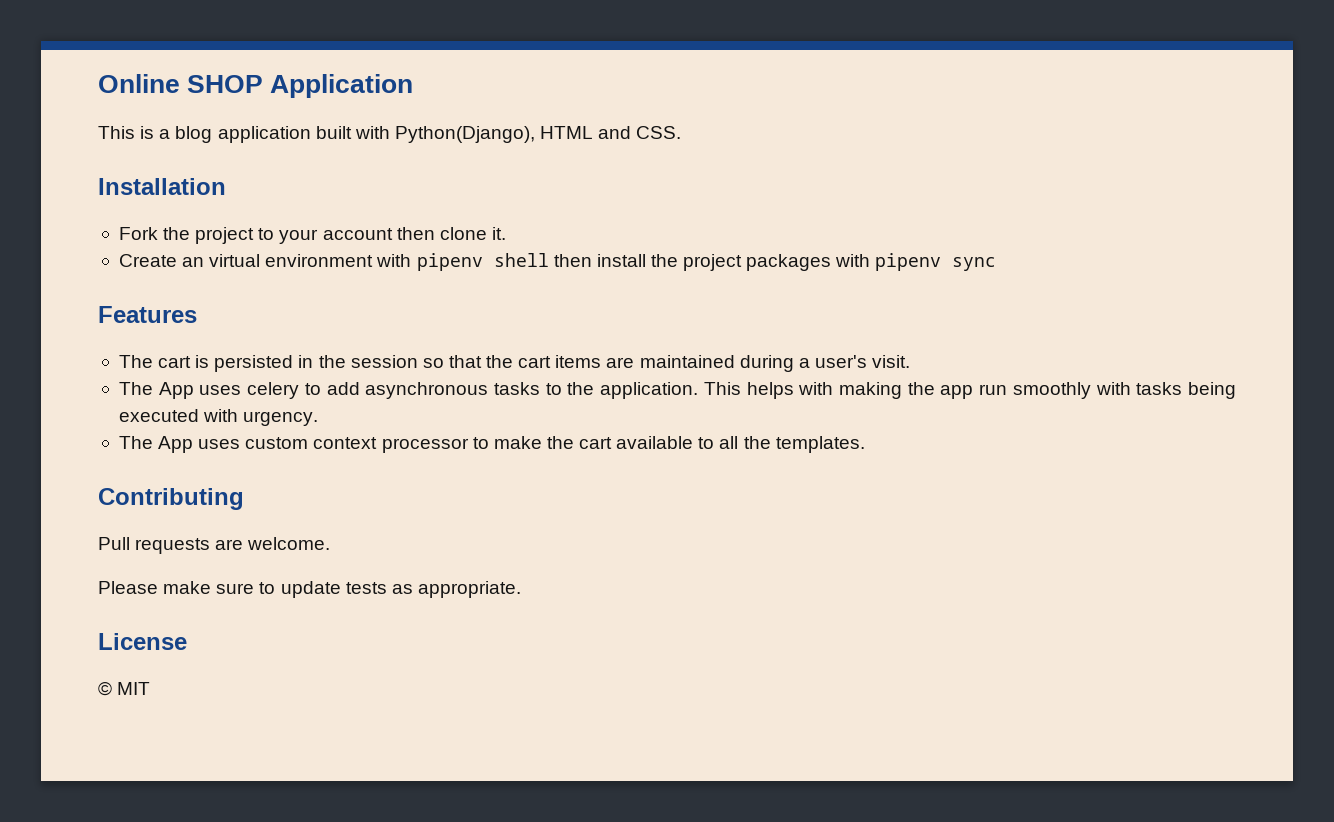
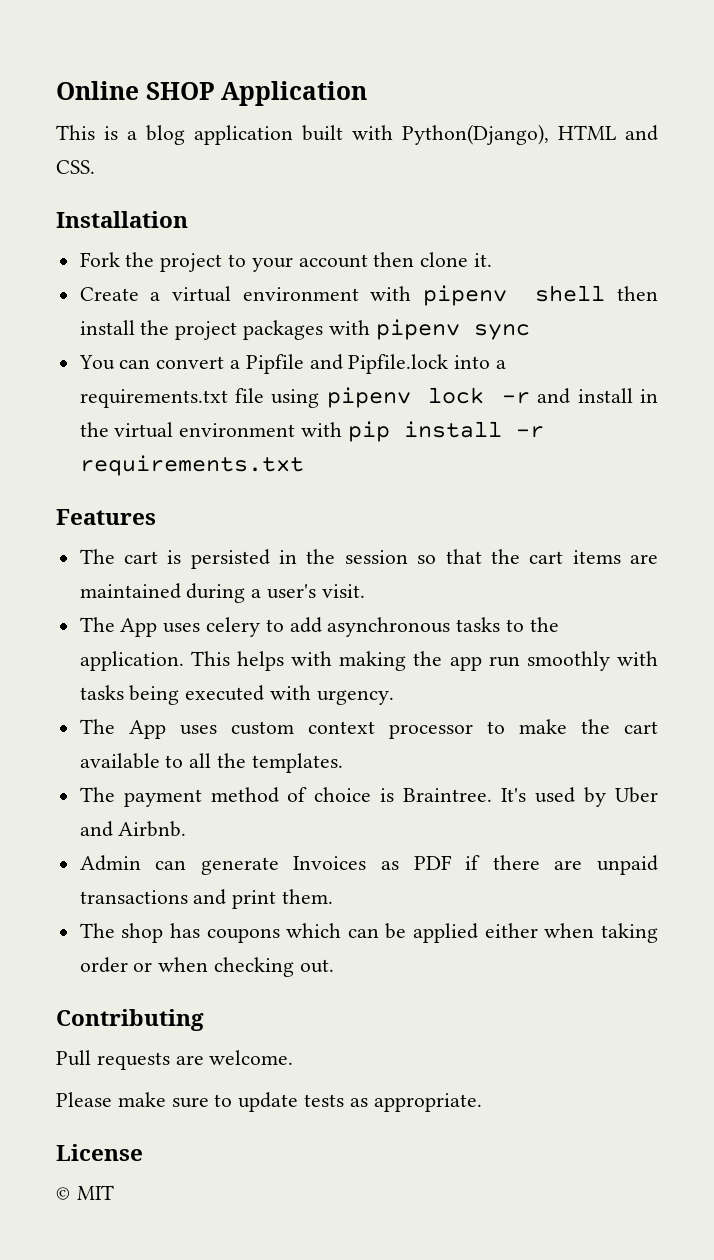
[182,257,205,267] an -> [150,292,161,301] a
(997, 264) none -> [78,354,507,374] [79,387,659,408] [79,421,544,442] [79,455,304,476] // You can convert a Pipfile and Pipfile.lock into a requirements.txt file using pipenv lock -r and install in the virtual environment with pip install -r requirements.txt
(865, 444) none -> [79,787,658,807] [79,821,187,837] [79,855,658,875] [79,889,334,909] [79,923,658,943] [79,957,334,977] // The payment method of choice is Braintree. It's used by Uber and Airbnb. // Admin can generate Invoices as PDF if there are unpaid transactions and print them. // The shop has coupons which can be applied either when taking order or when checking out.

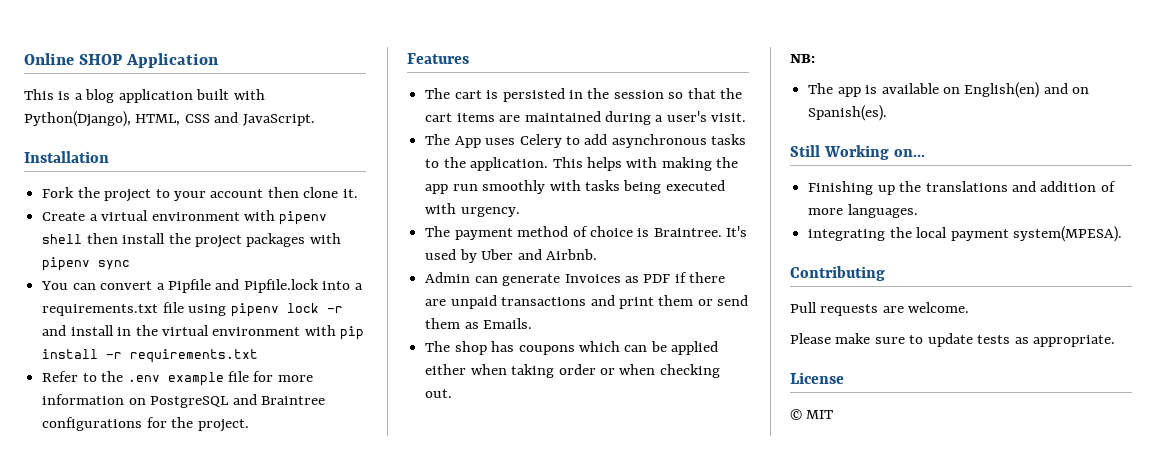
[558,125,658,141] [56,160,95,174] HTML and CSS. -> [135,112,315,126] HTML, CSS and JavaScript.
(304, 465) none -> [42,371,313,386] [42,394,325,408] [42,417,249,432] // Refer to the .env example file for more information on PostgreSQL and Braintree configurations for the project.
[206,617,261,637] celery -> [519,134,562,148] Celery
[79,719,658,739] [79,753,343,773] // The App uses custom context processor to make the cart available to all the templates. -> (520, 212) none
[282,889,334,904] them. -> [658,295,749,306] [425,318,533,329] them or send them as Emails.
(334, 966) none -> [790,54,815,63] [808,82,1090,98] [808,105,888,121] [790,145,925,160] [808,181,1116,195] [808,204,918,218] [808,226,1122,242] // NB: // The app is available on English(en) and on Spanish(es). // Still Working on... // Finishing up the translations and addition of more languages. // integrating the local payment system(MPESA).

